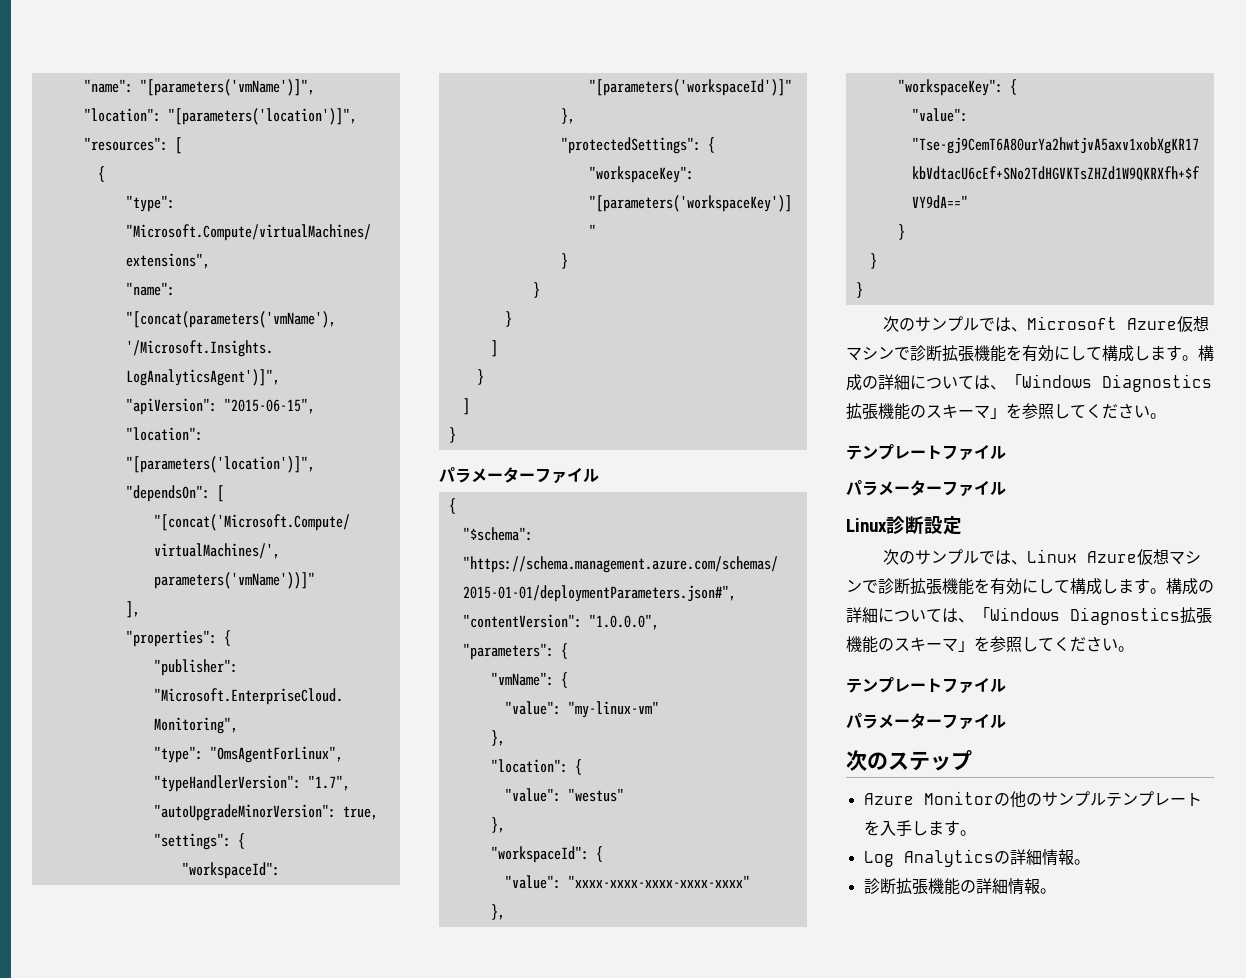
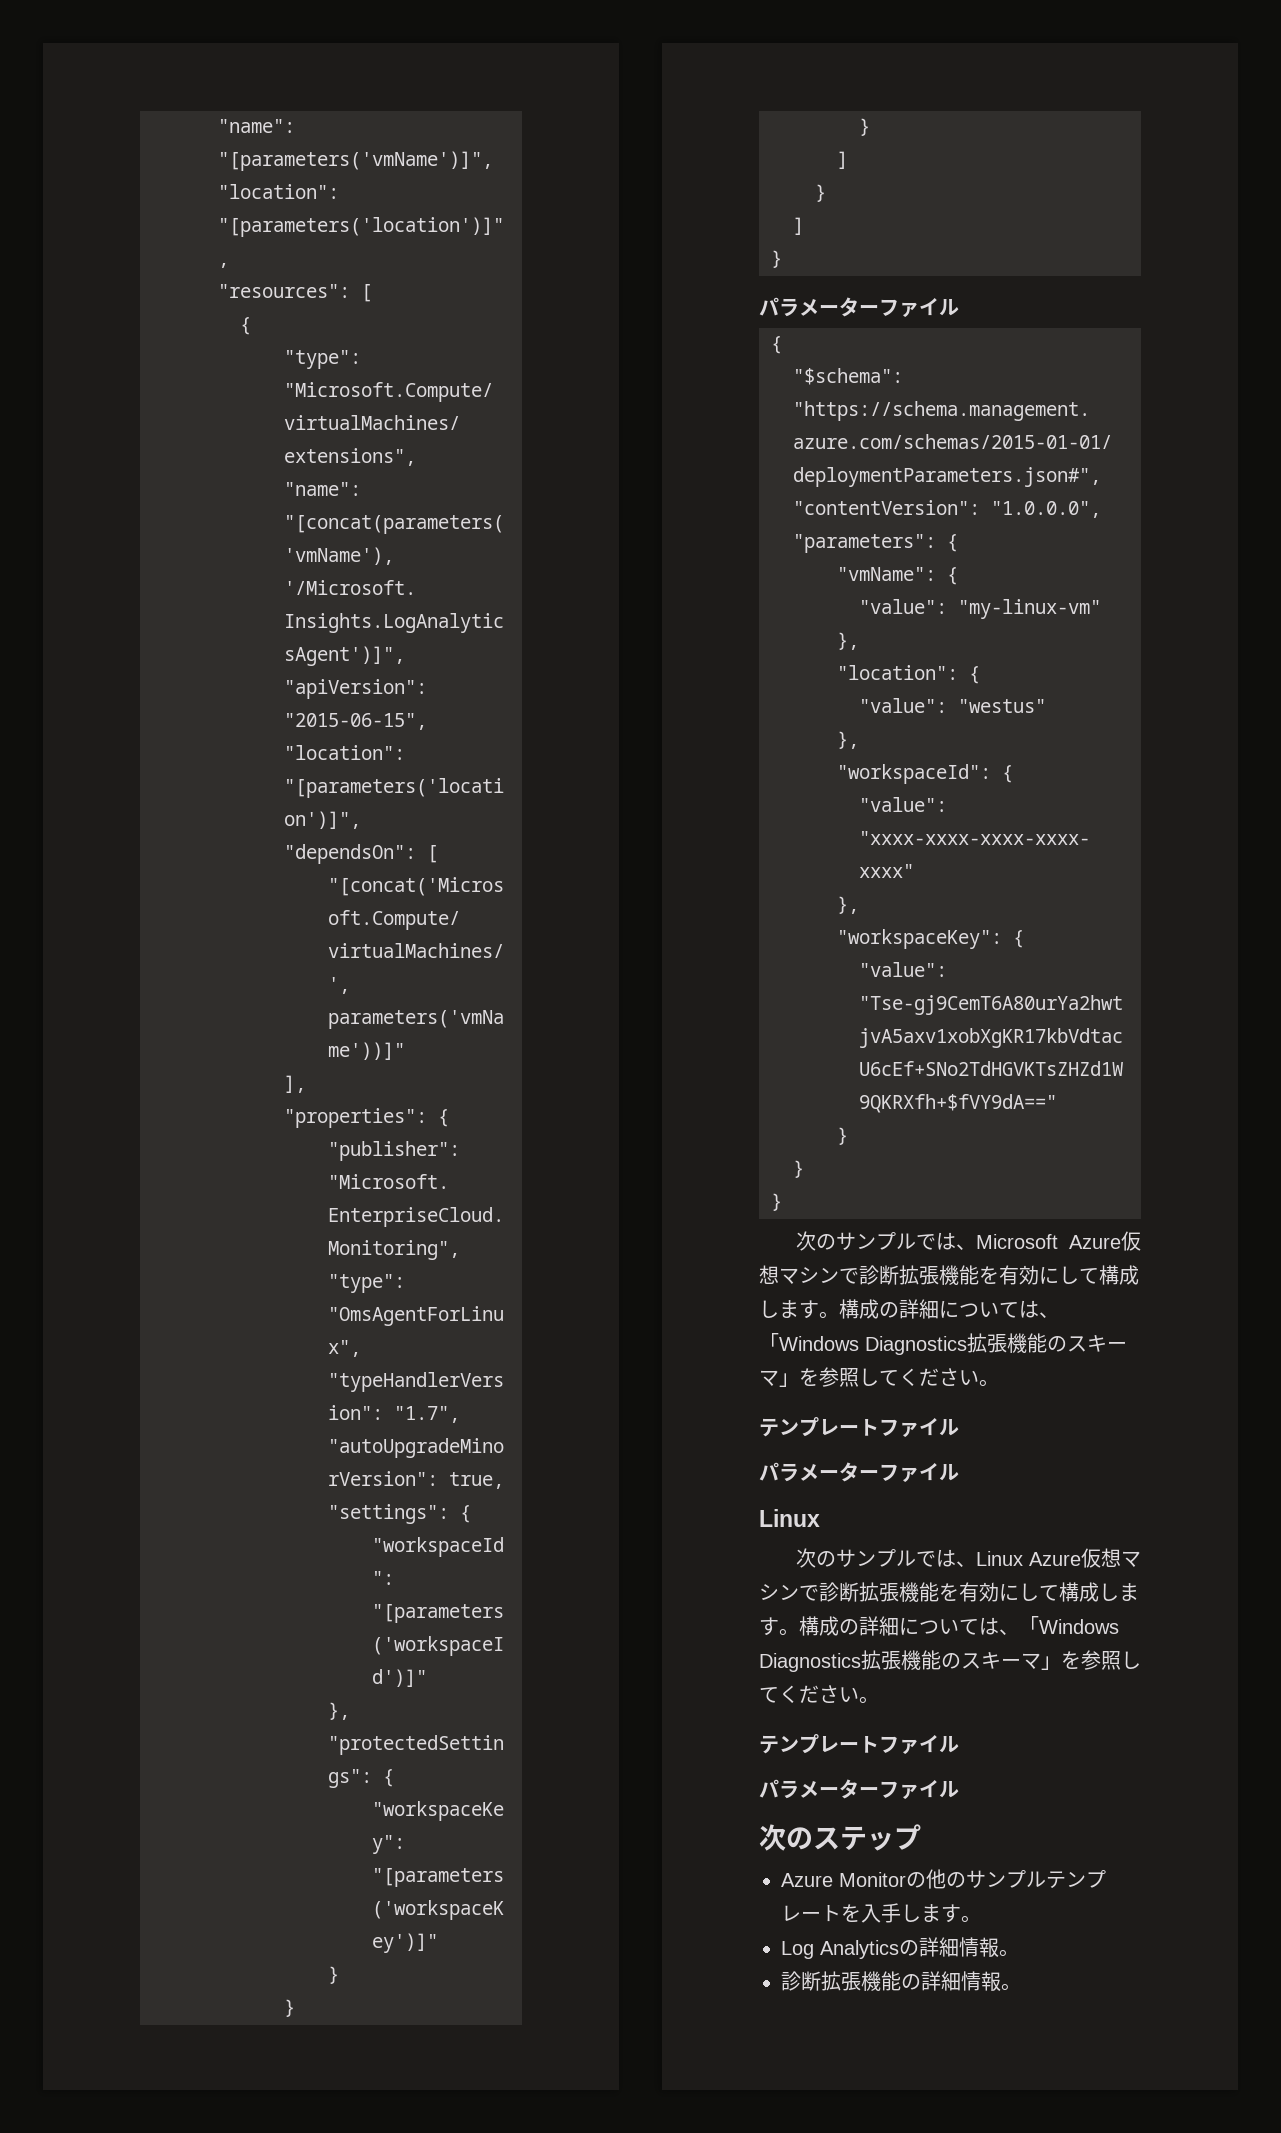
[886,516,962,535] 診断設定 -> (820, 1518) none

